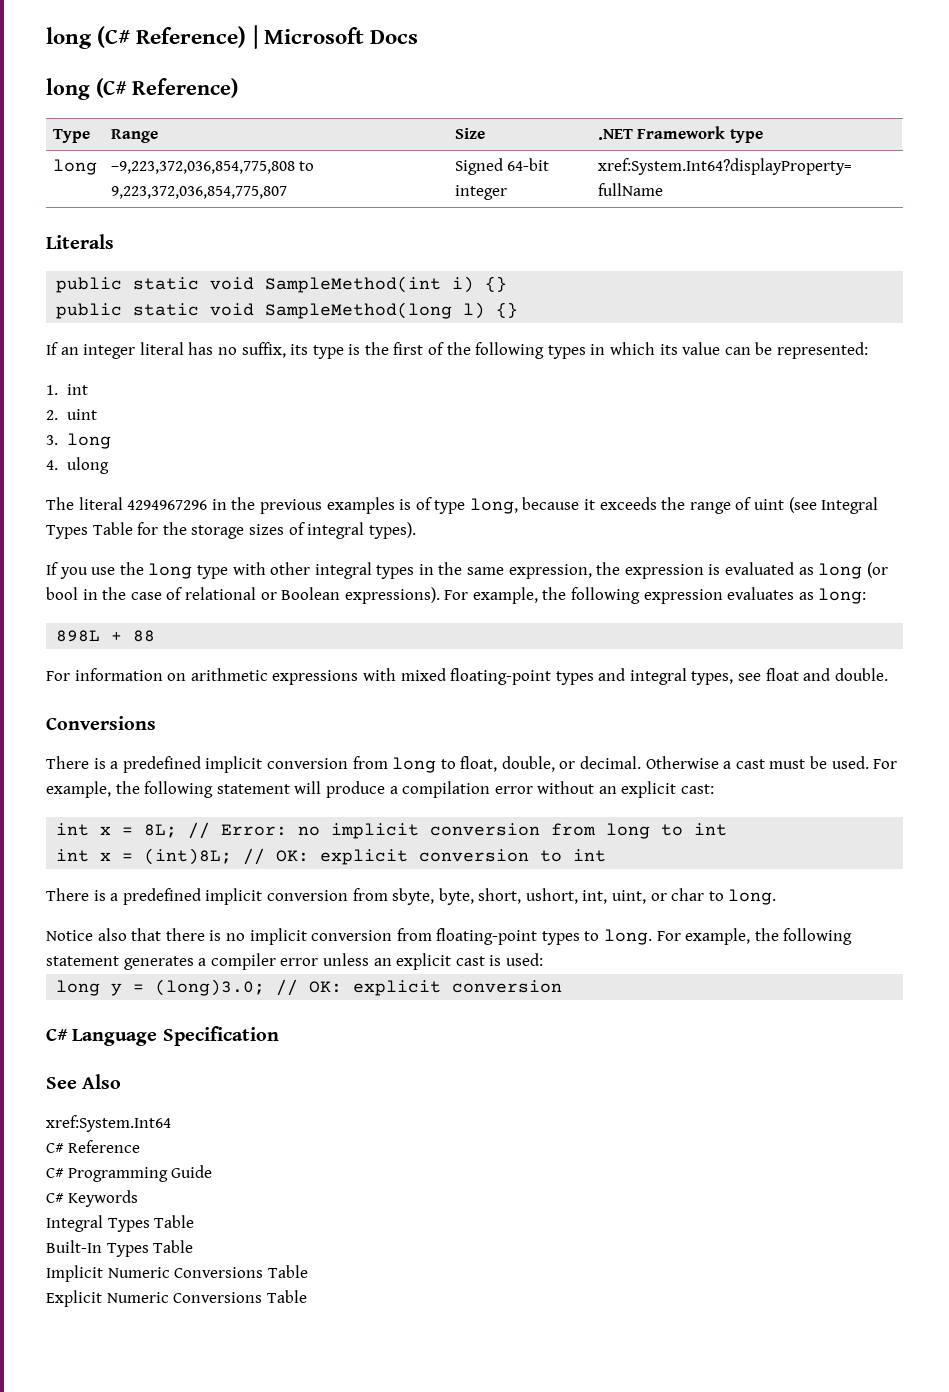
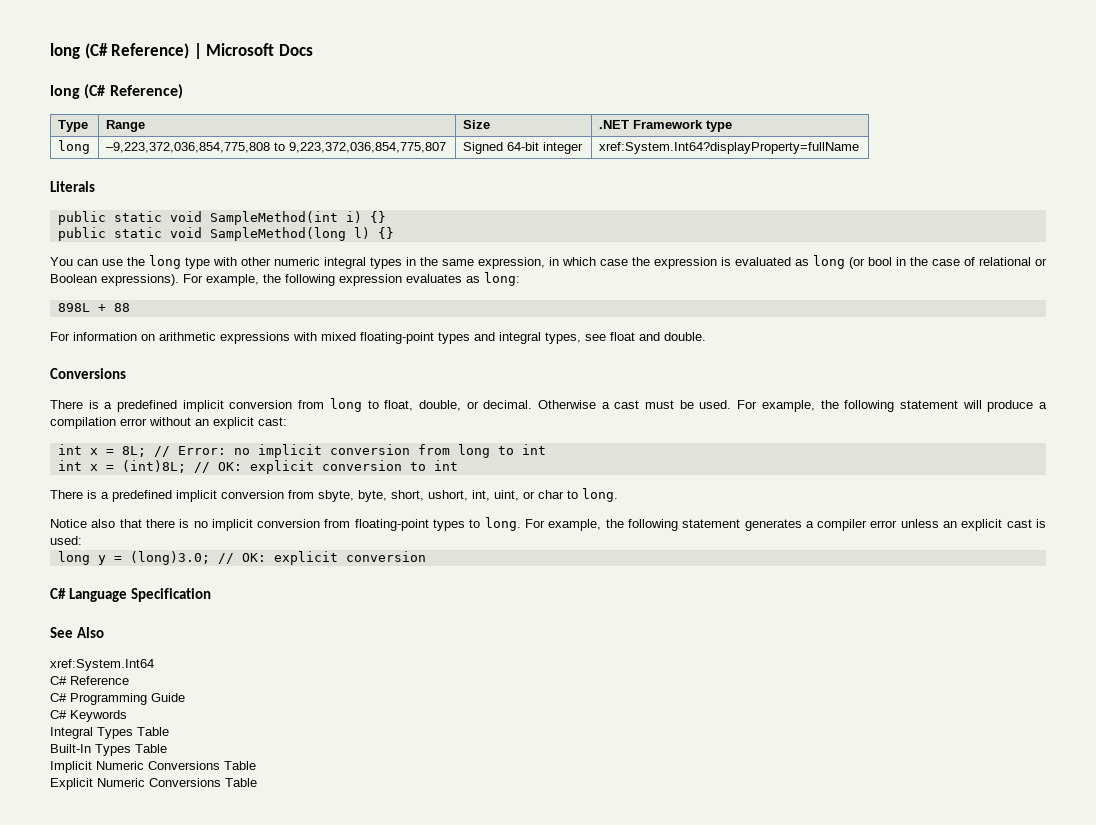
[46,342,868,359] [46,384,89,395] [46,409,98,420] [46,433,112,449] [46,457,110,474] [46,497,879,514] [46,522,416,539] [46,562,88,579] If an integer literal has no suffix, its type is the first of the following types in which its value can be represented: // 1. int // 2. uint // 3. long // 4. ulong // The literal 4294967296 in the previous examples is of type long, because it exceeds the range of uint (see Integral Types Table for the storage sizes of integral types). // If you -> [50,257,98,266] You can
(311, 568) none -> [274,257,320,266] numeric
(592, 571) none -> [549,257,628,266] in which case

